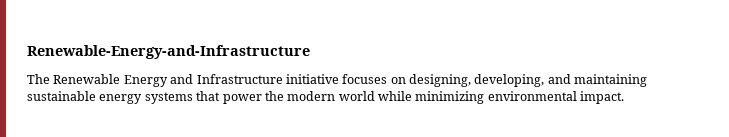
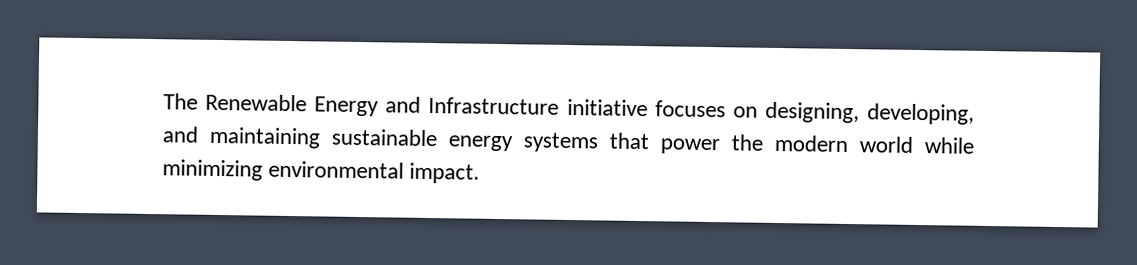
[27,45,310,59] Renewable-Energy-and-Infrastructure // -> (163, 101) none

